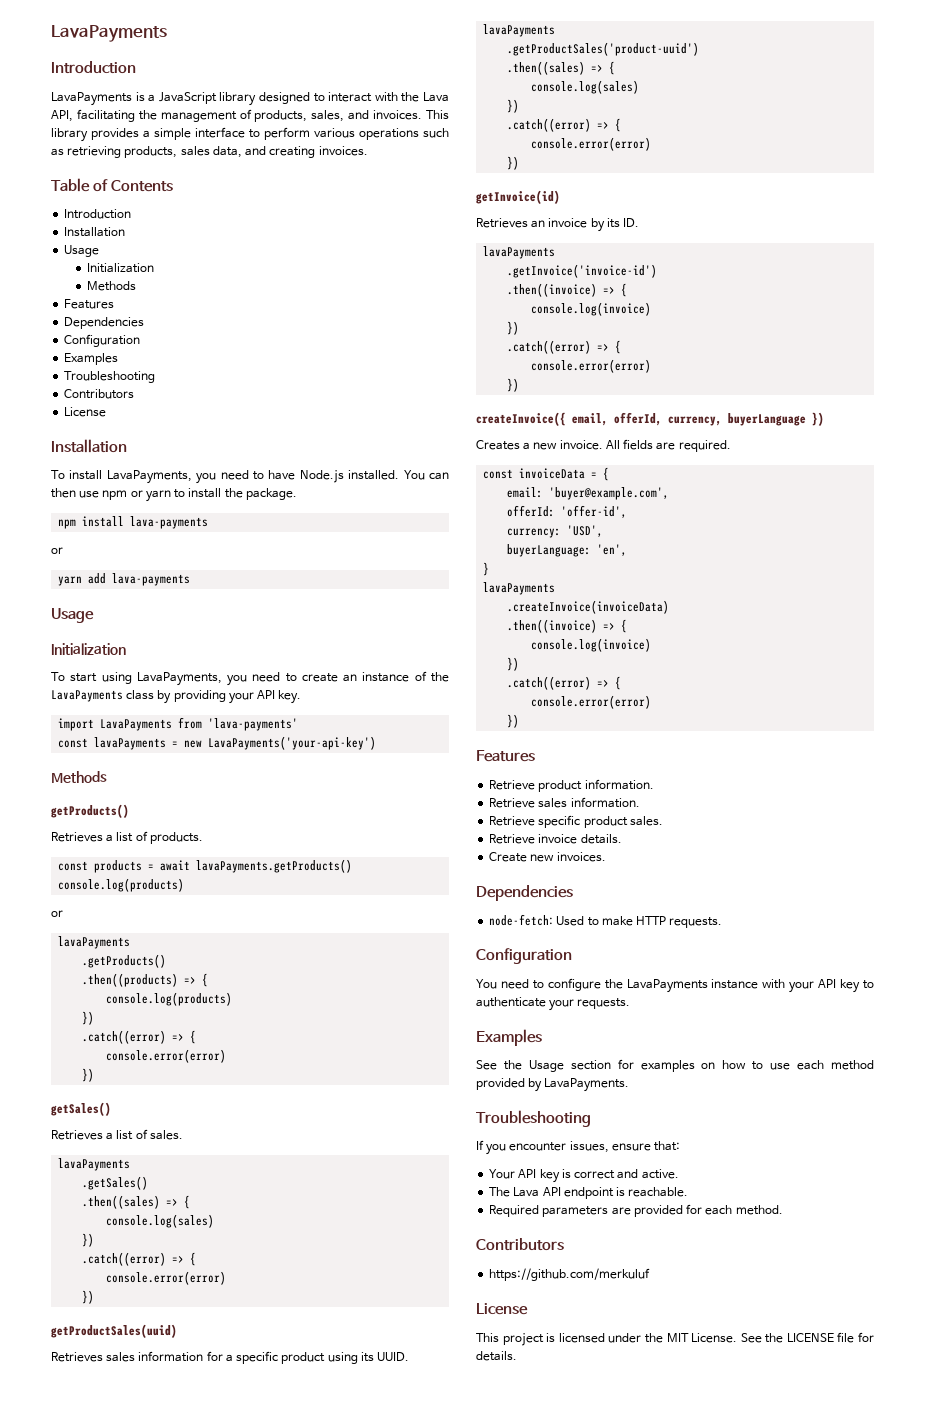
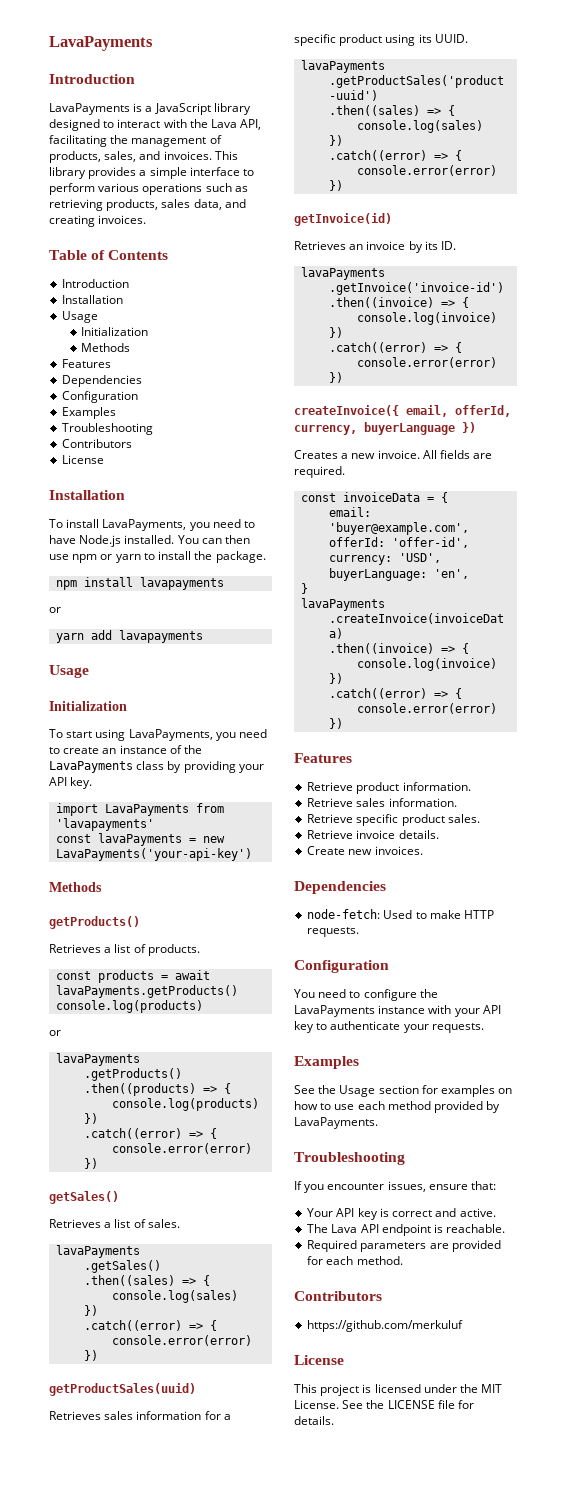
[130,516,209,529] lava-payments -> [140,577,225,590] lavapayments
[112,573,191,586] lava-payments -> [119,630,204,643] lavapayments
[208,718,299,731] 'lava-payments' -> [56,818,155,831] 'lavapayments'

